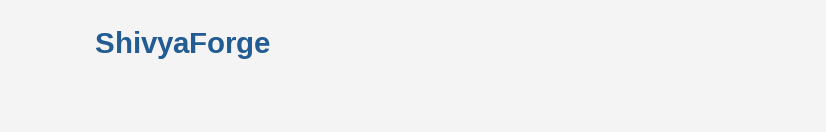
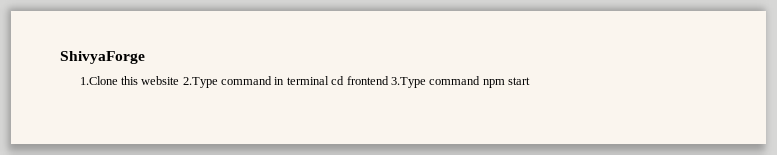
(270, 45) none -> [79,76,531,88] // 1.Clone this website 2.Type command in terminal cd frontend 3.Type command npm start

